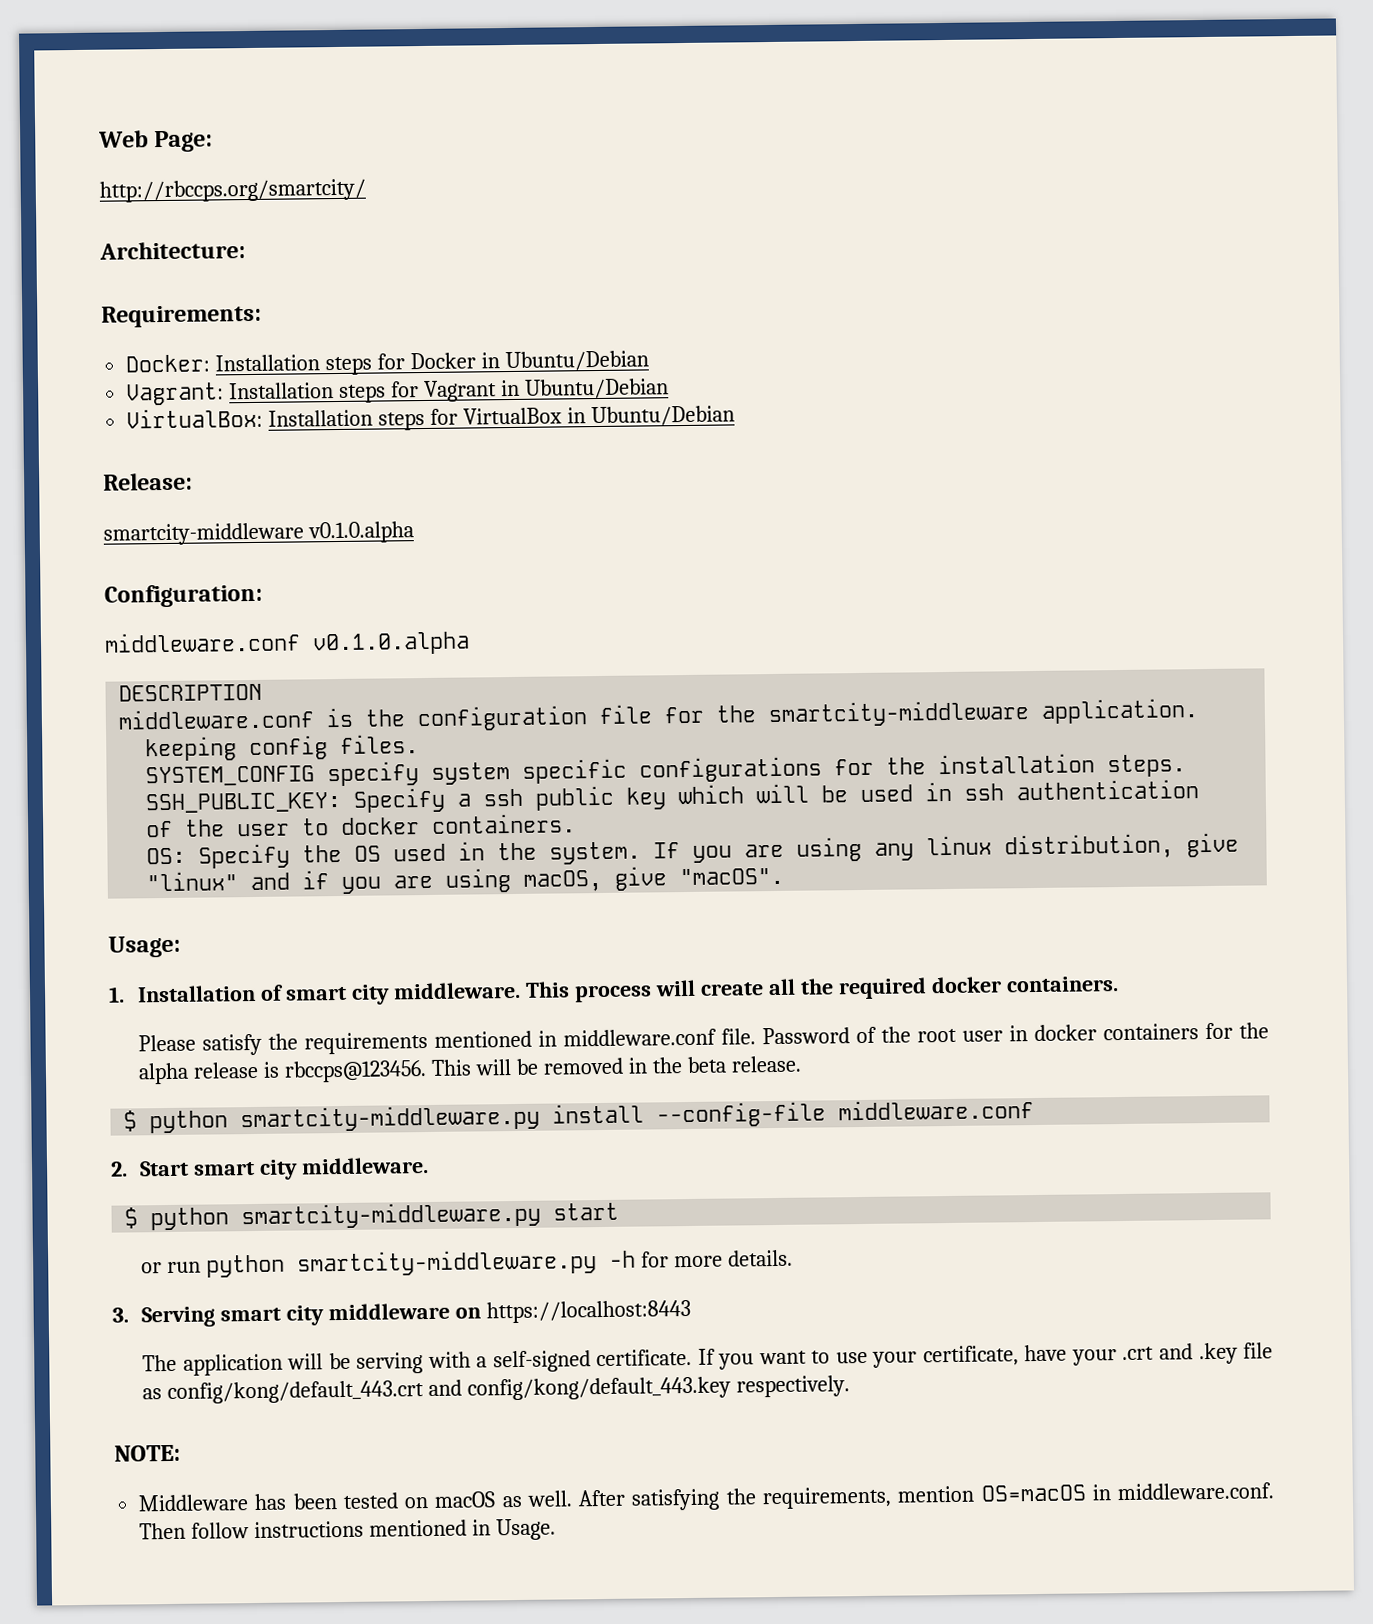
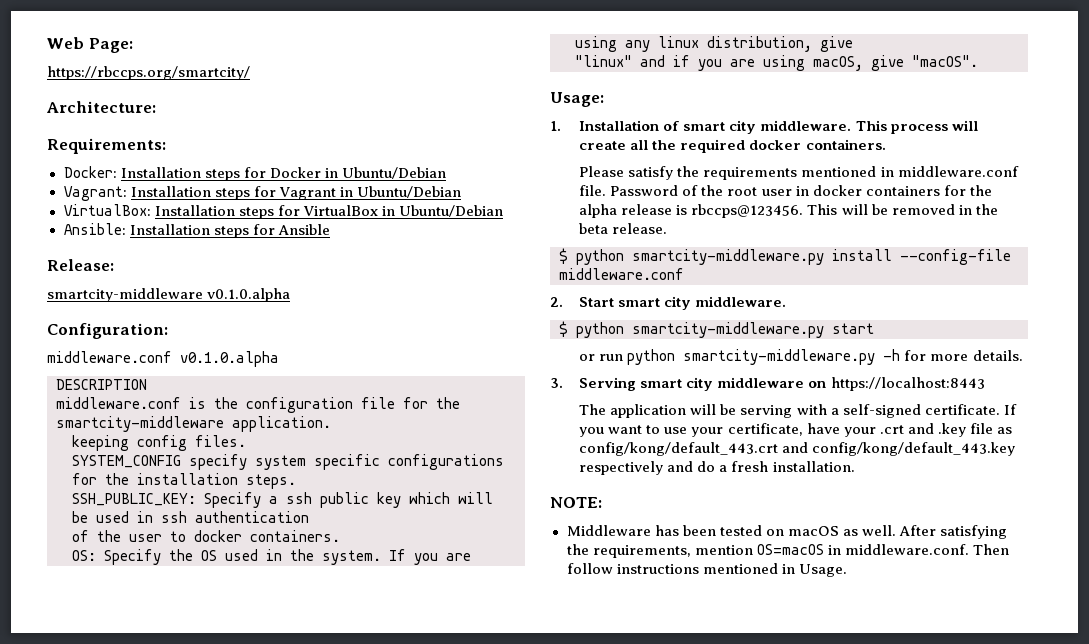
[99,178,366,203] http://rbccps.org/smartcity/ -> [47,66,250,80] https://rbccps.org/smartcity/
(735, 416) none -> [63,223,330,238] // Ansible: Installation steps for Ansible
[736,1375,851,1398] respectively. -> [579,461,855,475] respectively and do a fresh installation.

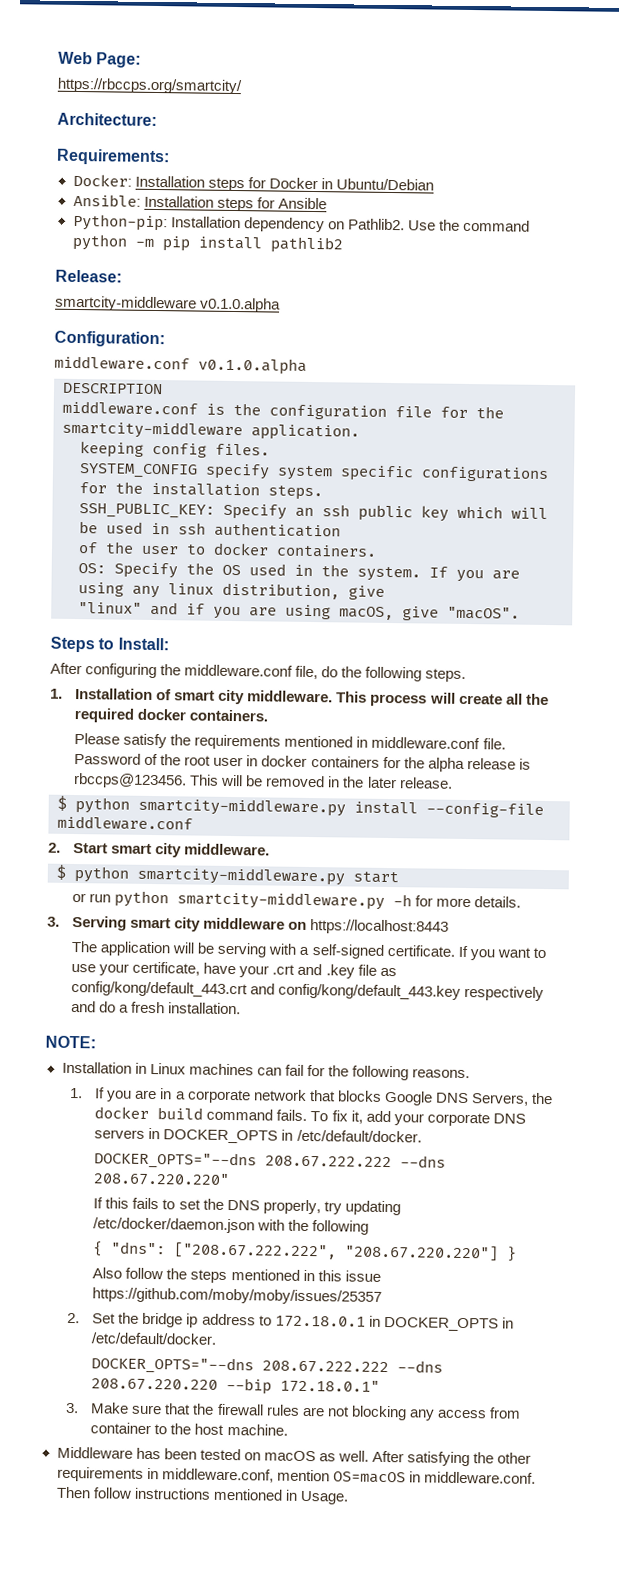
[63,186,461,201] [63,204,503,219] // Vagrant: Installation steps for Vagrant in Ubuntu/Debian // VirtualBox: Installation steps for VirtualBox in Ubuntu/Debian -> (434, 184) none
(330, 229) none -> [72,213,530,233] [71,233,343,254] // Python-pip: Installation dependency on Pathlib2. Use the command python -m pip install pathlib2
[269,496,278,504] a -> [295,507,314,518] an
[550,92,604,107] Usage: -> [50,636,169,653] [50,662,467,682] Steps to Install: // After configuring the middleware.conf file, do the following steps.
[579,223,609,234] beta -> [366,776,397,789] later
(602, 502) none -> [61,1061,470,1081] [70,1087,553,1106] [94,1106,526,1127] [94,1127,422,1144] [94,1151,447,1170] [93,1172,231,1187] [93,1197,401,1216] [93,1217,370,1235] [92,1241,518,1262] [92,1267,381,1283] [92,1287,383,1305] [67,1312,514,1332] [91,1332,218,1345] [91,1356,444,1375] [91,1377,381,1395] [65,1402,521,1421] [90,1422,288,1436] // Installation in Linux machines can fail for the following reasons. // 1. If you are in a corporate network that blocks Google DNS Servers, the docker build command fails. To fix it, add your corporate DNS servers in DOCKER_OPTS in /etc/default/docker. // DOCKER_OPTS="--dns 208.67.222.222 --dns 208.67.220.220" // If this fails to set the DNS properly, try updating /etc/docker/daemon.json with the following // { "dns": ["208.67.222.222", "208.67.220.220"] } // Also follow the steps mentioned in this issue https://github.com/moby/moby/issues/25357 // 2. Set the bridge ip address to 172.18.0.1 in DOCKER_OPTS in /etc/default/docker. // DOCKER_OPTS="--dns 208.67.222.222 --dns 208.67.220.220 --bip 172.18.0.1" // 3. Make sure that the firewall rules are not blocking any access from container to the host machine.
[592,545,691,558] requirements, -> [497,1452,532,1464] [56,1466,274,1483] other requirements in middleware.conf,

